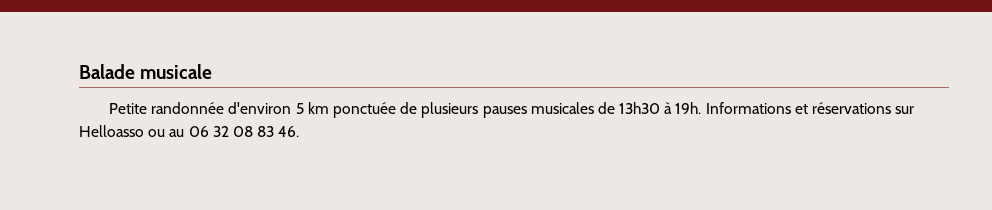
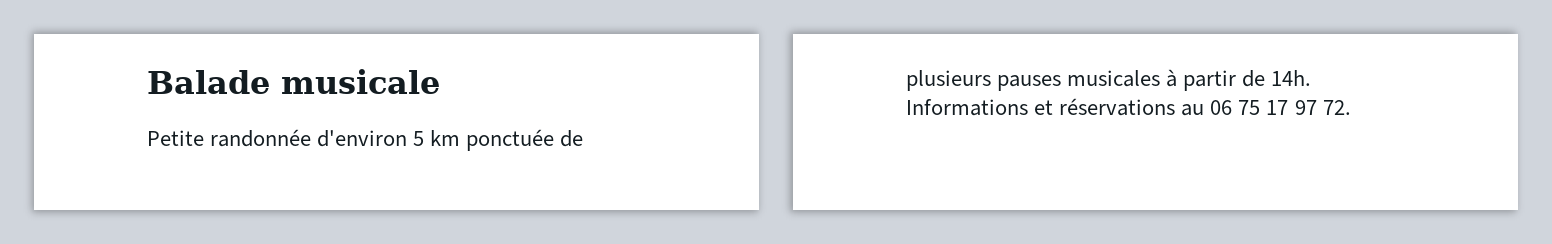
[597,102,915,114] [79,125,300,137] de 13h30 à 19h. Informations et réservations sur Helloasso ou au 06 32 08 83 46. -> [1166,69,1312,91] [906,98,1351,116] à partir de 14h. Informations et réservations au 06 75 17 97 72.

